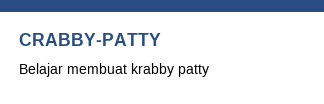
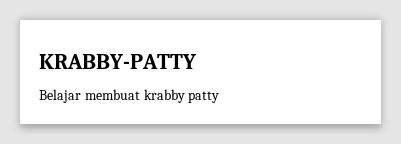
[19,33,161,46] CRABBY-PATTY -> [39,54,197,69] KRABBY-PATTY

